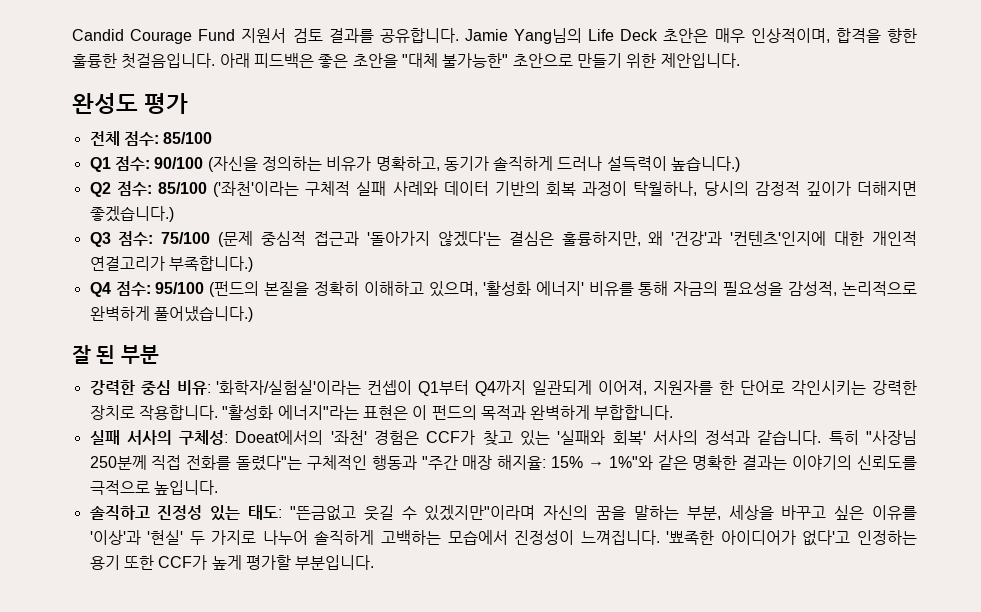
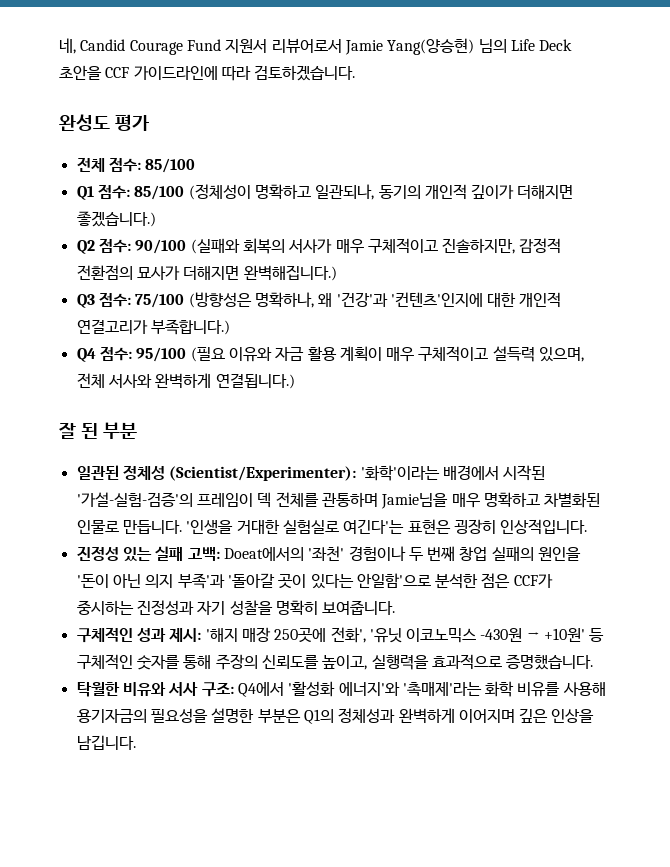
(72, 35) none -> [59,38,76,54] 네,
[292,28,917,44] [72,53,740,69] 검토 결과를 공유합니다. Jamie Yang님의 Life Deck 초안은 매우 인상적이며, 합격을 향한 훌륭한 첫걸음입니다. 아래 피드백은 좋은 초안을 "대체 불가능한" 초안으로 만들기 위한 제안입니다. -> [271,38,573,55] [59,65,356,81] 리뷰어로서 Jamie Yang(양승현) 님의 Life Deck 초안을 CCF 가이드라인에 따라 검토하겠습니다.
[154,156,741,172] [89,181,917,197] [89,206,174,222] [89,231,641,247] 90/100 (자신을 정의하는 비유가 명확하고, 동기가 솔직하게 드러나 설득력이 높습니다.) // Q2 점수: 85/100 ('좌천'이라는 구체적 실패 사례와 데이터 기반의 회복 과정이 탁월하나, 당시의 감정적 깊이가 더해지면 좋겠습니다.) // Q3 점수: 75/100 (문제 중심적 접근과 '돌아가지 않겠다'는 결심은 훌륭하지만, -> [134,184,574,200] [76,211,156,227] [76,238,562,254] [76,265,337,281] [76,292,314,308] 85/100 (정체성이 명확하고 일관되나, 동기의 개인적 깊이가 더해지면 좋겠습니다.) // Q2 점수: 90/100 (실패와 회복의 서사가 매우 구체적이고 진솔하지만, 감정적 전환점의 묘사가 더해지면 완벽해집니다.) // Q3 점수: 75/100 (방향성은 명확하나,
[209,281,917,297] [89,306,253,322] [72,345,159,364] [89,380,917,396] [89,405,674,420] [89,430,917,446] [89,455,917,471] [89,480,218,495] [89,505,918,521] [89,530,918,546] [89,555,375,570] (펀드의 본질을 정확히 이해하고 있으며, '활성화 에너지' 비유를 통해 자금의 필요성을 감성적, 논리적으로 완벽하게 풀어냈습니다.) // 잘 된 부분 // 강력한 중심 비유: '화학자/실험실'이라는 컨셉이 Q1부터 Q4까지 일관되게 이어져, 지원자를 한 단어로 각인시키는 강력한 장치로 작용합니다. "활성화 에너지"라는 표현은 이 펀드의 목적과 완벽하게 부합합니다. // 실패 서사의 구체성: Doeat에서의 '좌천' 경험은 CCF가 찾고 있는 '실패와 회복' 서사의 정석과 같습니다. 특히 "사장님 250분께 직접 전화를 돌렸다"는 구체적인 행동과 "주간 매장 해지율: 15% → 1%"와 같은 명확한 결과는 이야기의 신뢰도를 극적으로 높입니다. // 솔직하고 진정성 있는 태도: "뜬금없고 웃길 수 있겠지만"이라며 자신의 꿈을 말하는 부분, 세상을 바꾸고 싶은 이유를 '이상'과 '현실' 두 가지로 나누어 솔직하게 고백하는 모습에서 진정성이 느껴집니다. '뾰족한 아이디어가 없다'고 인정하는 용기 또한 CCF가 높게 평가할 부분입니다. -> [190,346,585,362] [76,373,295,389] [59,422,138,439] [76,465,546,481] [76,492,601,509] [76,519,588,535] [76,546,582,562] [76,573,553,589] [76,600,396,615] [76,627,605,643] [76,654,594,670] [76,681,606,697] [76,708,595,724] [76,735,136,750] (필요 이유와 자금 활용 계획이 매우 구체적이고 설득력 있으며, 전체 서사와 완벽하게 연결됩니다.) // 잘 된 부분 // 일관된 정체성 (Scientist/Experimenter): '화학'이라는 배경에서 시작된 '가설-실험-검증'의 프레임이 덱 전체를 관통하며 Jamie님을 매우 명확하고 차별화된 인물로 만듭니다. '인생을 거대한 실험실로 여긴다'는 표현은 굉장히 인상적입니다. // 진정성 있는 실패 고백: Doeat에서의 '좌천' 경험이나 두 번째 창업 실패의 원인을 '돈이 아닌 의지 부족'과 '돌아갈 곳이 있다는 안일함'으로 분석한 점은 CCF가 중시하는 진정성과 자기 성찰을 명확히 보여줍니다. // 구체적인 성과 제시: '해지 매장 250곳에 전화', '유닛 이코노믹스 -430원 → +10원' 등 구체적인 숫자를 통해 주장의 신뢰도를 높이고, 실행력을 효과적으로 증명했습니다. // 탁월한 비유와 서사 구조: Q4에서 '활성화 에너지'와 '촉매제'라는 화학 비유를 사용해 용기자금의 필요성을 설명한 부분은 Q1의 정체성과 완벽하게 이어지며 깊은 인상을 남깁니다.

